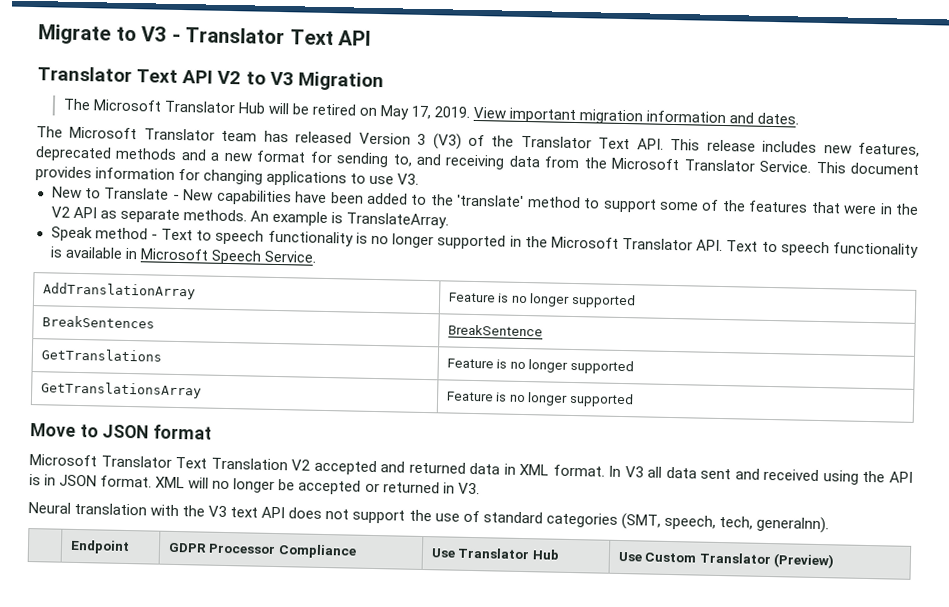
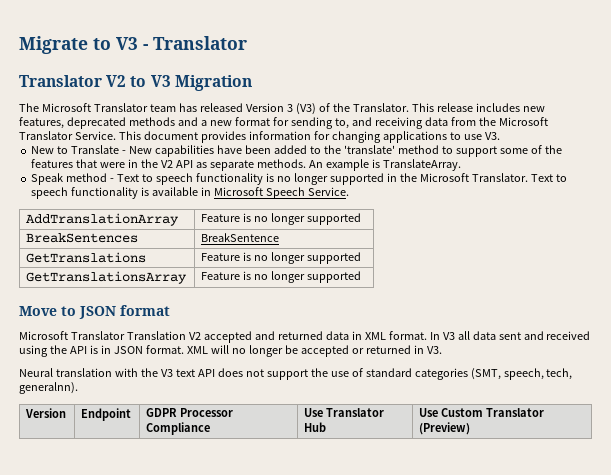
[289,29,372,46] [37,66,214,84] Text API // Translator Text API -> [19,75,102,87] // Translator
[62,98,800,125] // The Microsoft Translator Hub will be retired on May 17, 2019. View important migration information and dates. -> (252, 83) none
[520,135,664,150] Translator Text API. -> [352,103,409,112] Translator.
[622,237,724,252] Translator API. -> [471,173,528,182] Translator.
[175,456,208,469] Text -> (125, 335) none
(829, 524) none -> [25,408,67,418] Version

